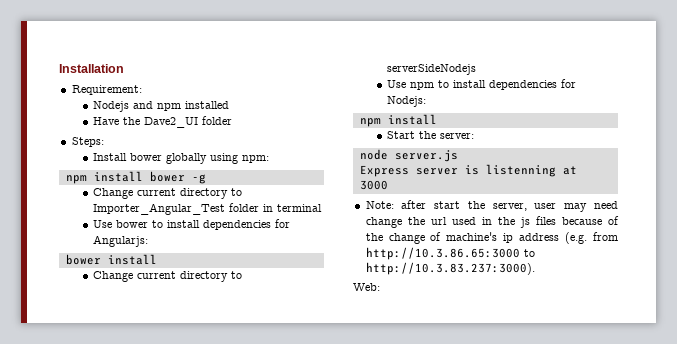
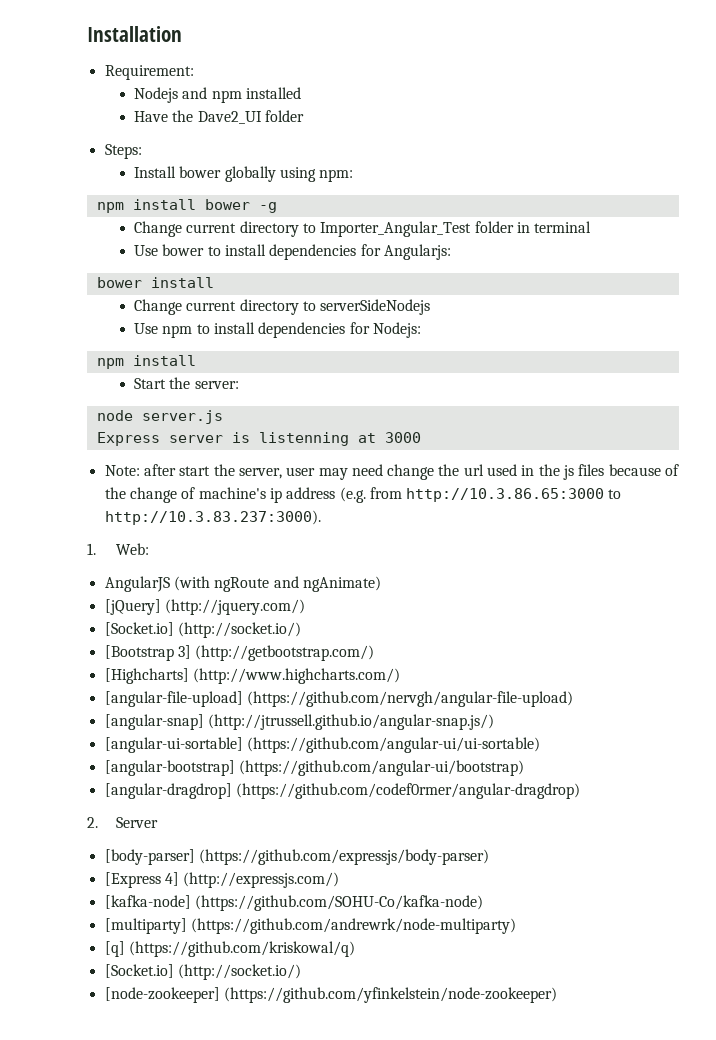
(535, 268) none -> [87,543,96,555] 1.
(380, 287) none -> [104,576,381,592] [104,599,305,615] [104,622,301,638] [104,645,375,661] [104,668,400,684] [104,691,573,707] [104,714,494,730] [104,737,540,753] [104,760,524,776] [104,783,580,799] [87,817,159,828] [104,849,489,865] [104,872,340,888] [104,895,483,911] [104,918,516,934] [104,941,355,957] [104,964,301,980] [104,987,557,1003] // AngularJS (with ngRoute and ngAnimate) // [jQuery] (http://jquery.com/) // [Socket.io] (http://socket.io/) // [Bootstrap 3] (http://getbootstrap.com/) // [Highcharts] (http://www.highcharts.com/) // [angular-file-upload] (https://github.com/nervgh/angular-file-upload) // [angular-snap] (http://jtrussell.github.io/angular-snap.js/) // [angular-ui-sortable] (https://github.com/angular-ui/ui-sortable) // [angular-bootstrap] (https://github.com/angular-ui/bootstrap) // [angular-dragdrop] (https://github.com/codef0rmer/angular-dragdrop) // 2. Server // [body-parser] (https://github.com/expressjs/body-parser) // [Express 4] (http://expressjs.com/) // [kafka-node] (https://github.com/SOHU-Co/kafka-node) // [multiparty] (https://github.com/andrewrk/node-multiparty) // [q] (https://github.com/kriskowal/q) // [Socket.io] (http://socket.io/) // [node-zookeeper] (https://github.com/yfinkelstein/node-zookeeper)

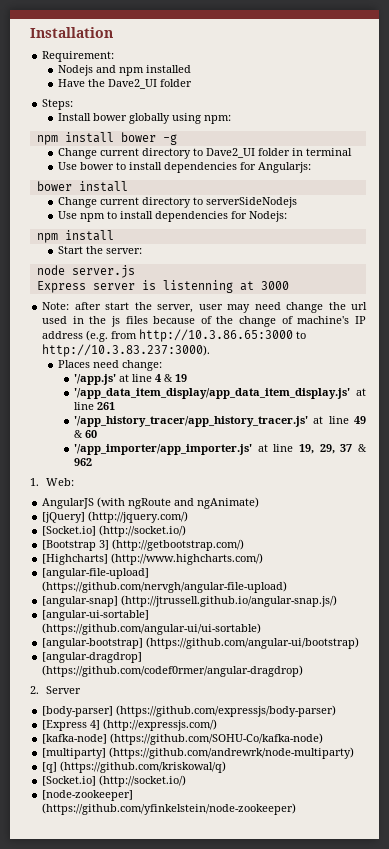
[320,221,472,237] Importer_Angular_Test -> [206,148,256,158] Dave2_UI
[269,488,282,503] ip -> [355,316,366,324] IP
(321, 517) none -> [58,360,163,371] [74,374,188,385] [74,388,366,399] [74,402,116,410] [74,416,366,427] [74,430,98,438] [74,444,367,455] [74,458,93,466] // Places need change: // '/app.js' at line 4 & 19 // '/app_data_item_display/app_data_item_display.js' at line 261 // '/app_history_tracer/app_history_tracer.js' at line 49 & 60 // '/app_importer/app_importer.js' at line 19, 29, 37 & 962

